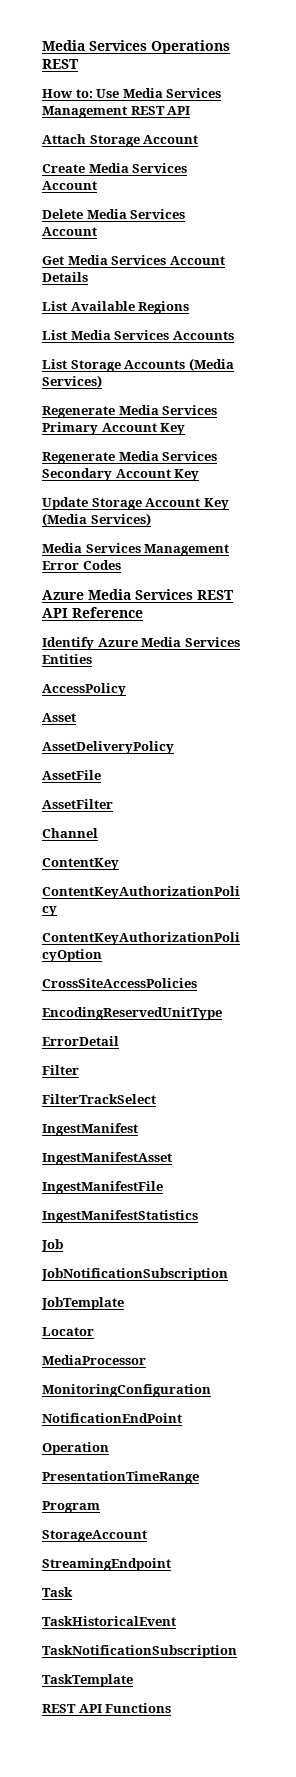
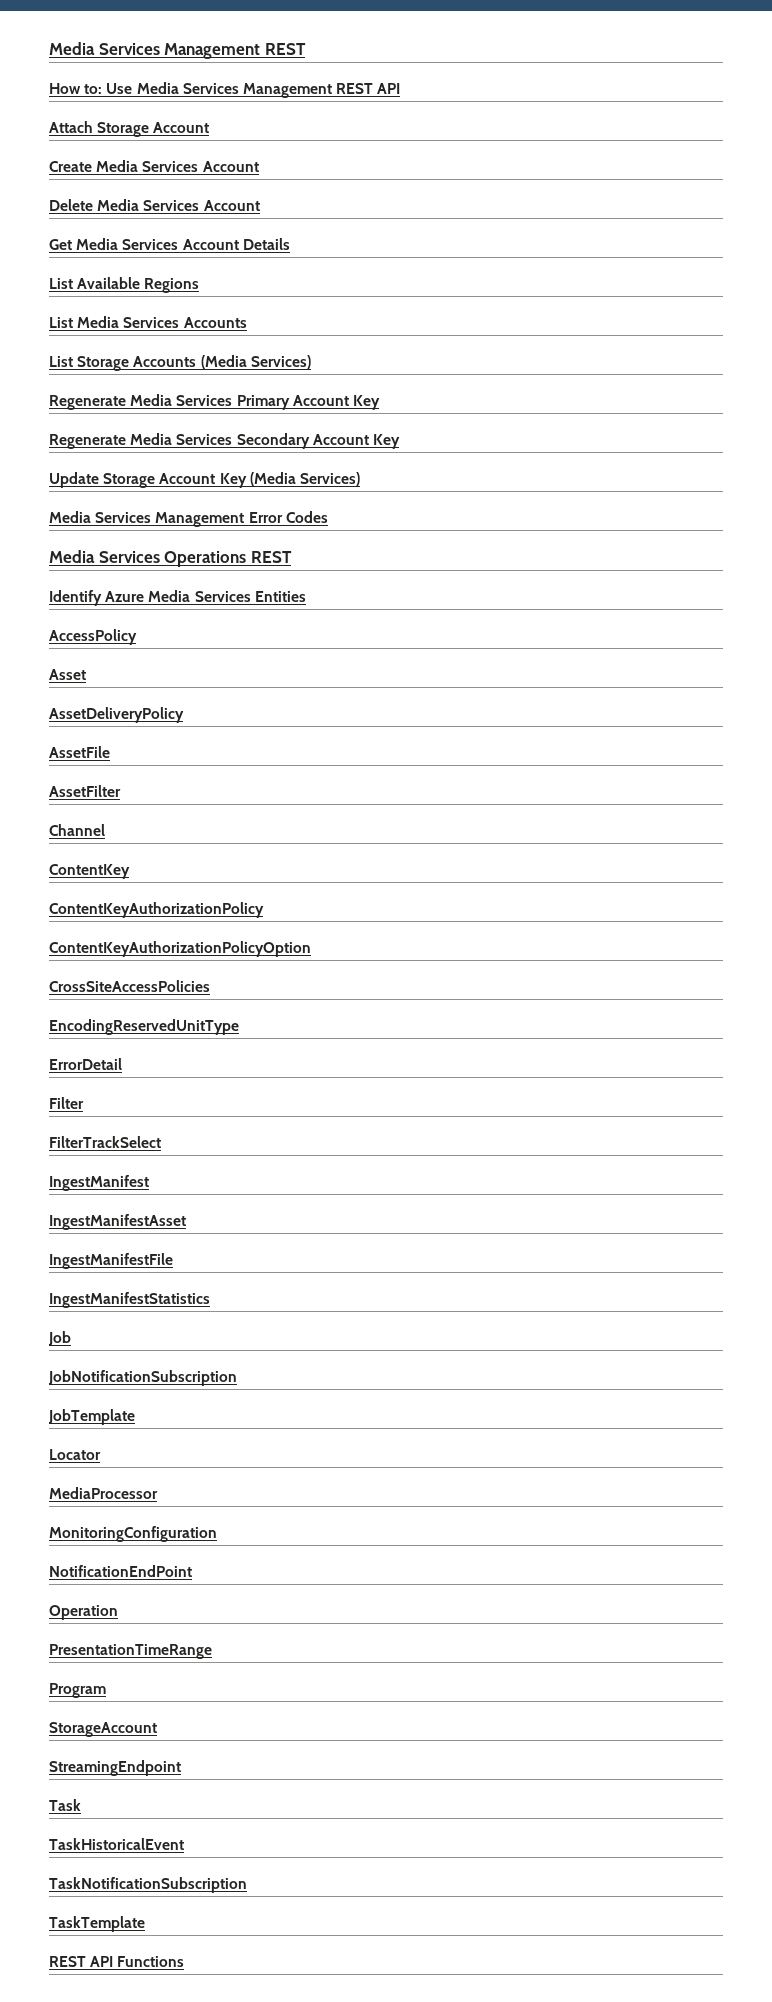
[42,40,230,54] Media Services Operations -> [49,42,261,59] Media Services Management
[42,589,233,600] [42,607,143,618] Azure Media Services REST API Reference -> [49,550,292,567] Media Services Operations REST

